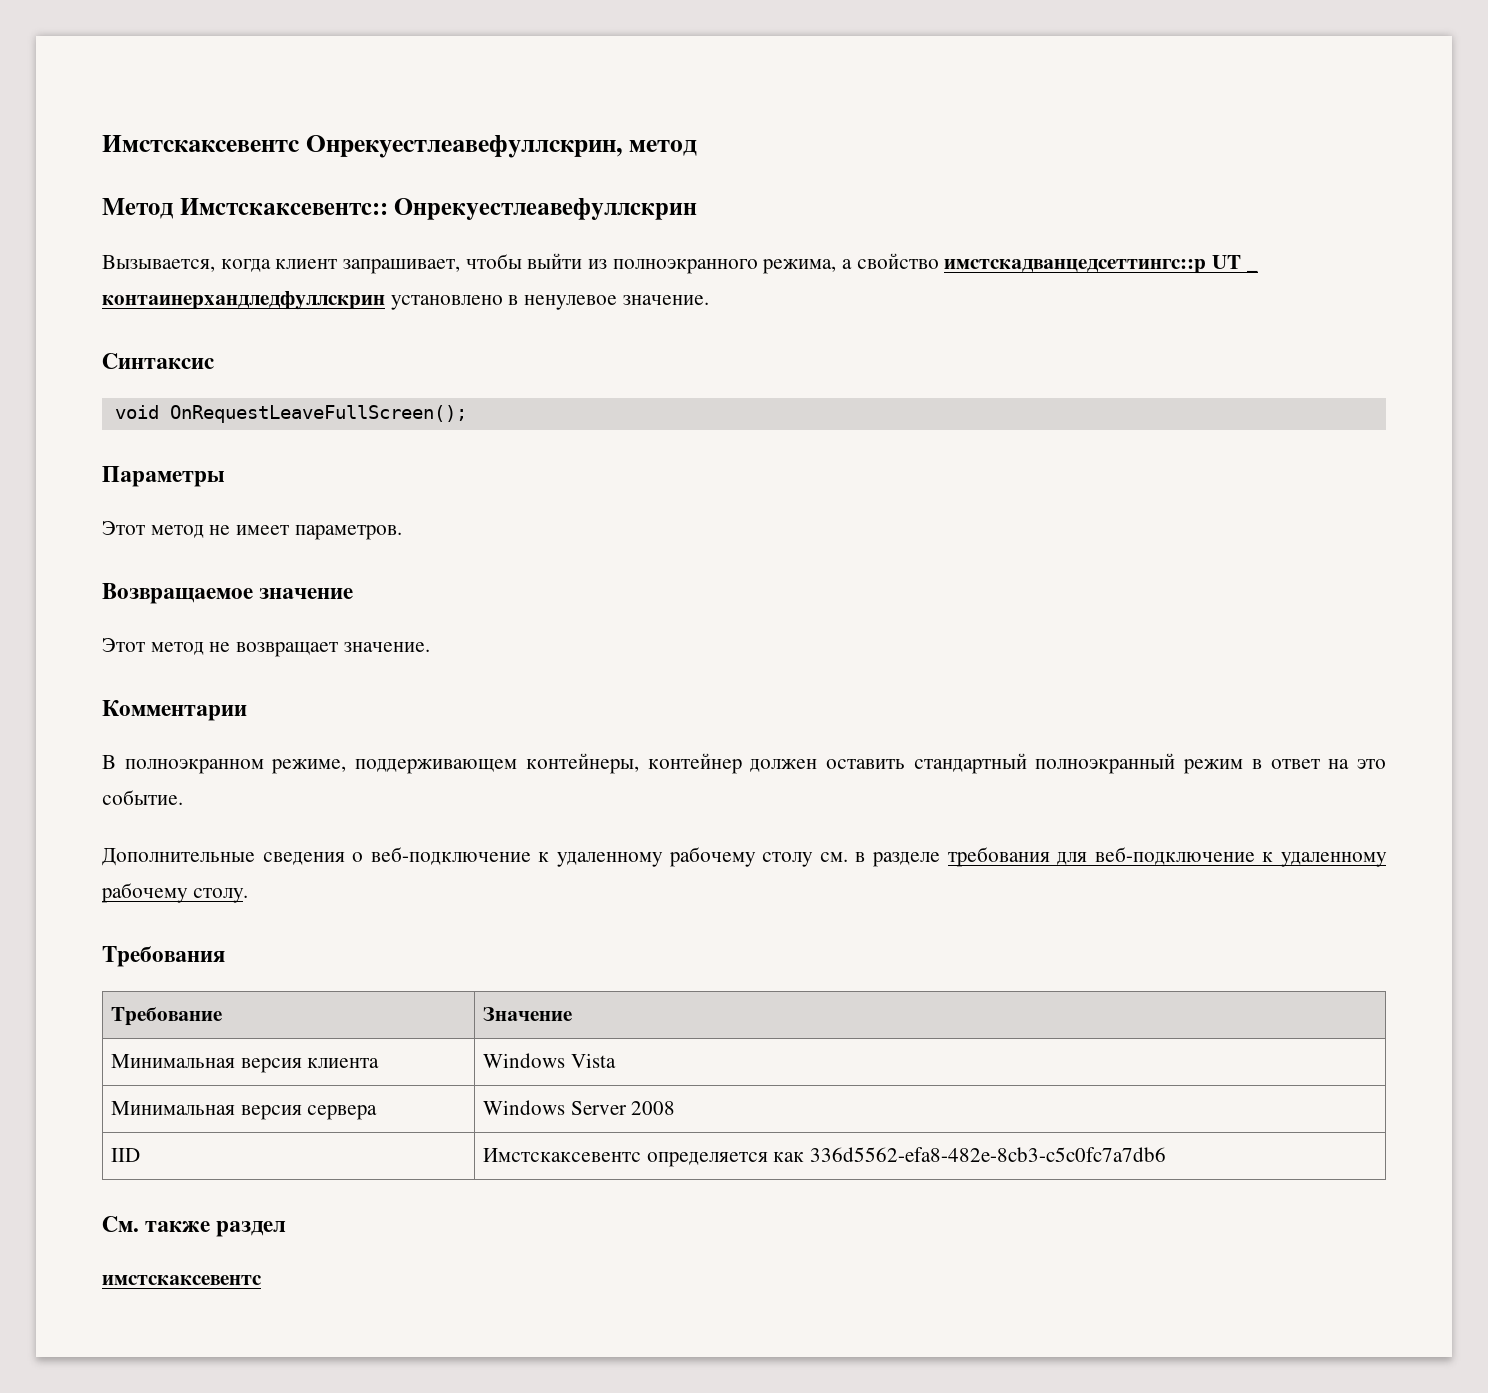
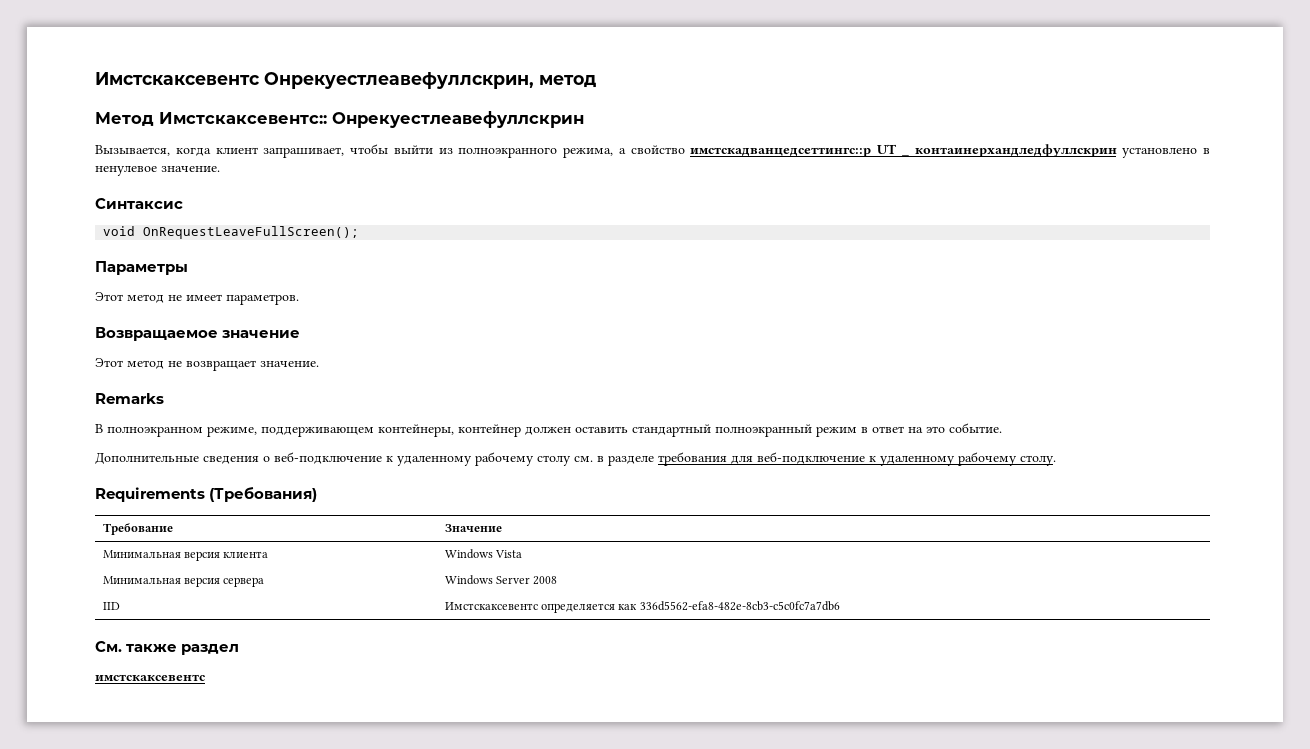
[102,700,247,721] Комментарии -> [95,393,164,404] Remarks
[102,946,225,967] Требования -> [95,487,318,502] Requirements (Требования)

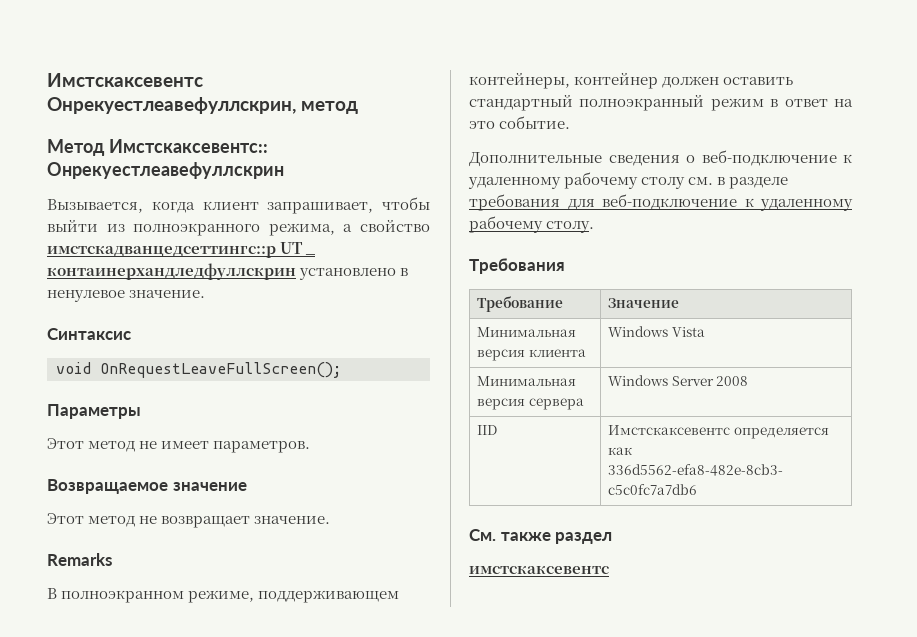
[95,487,318,502] Requirements (Требования) -> [469,258,565,274] Требования

